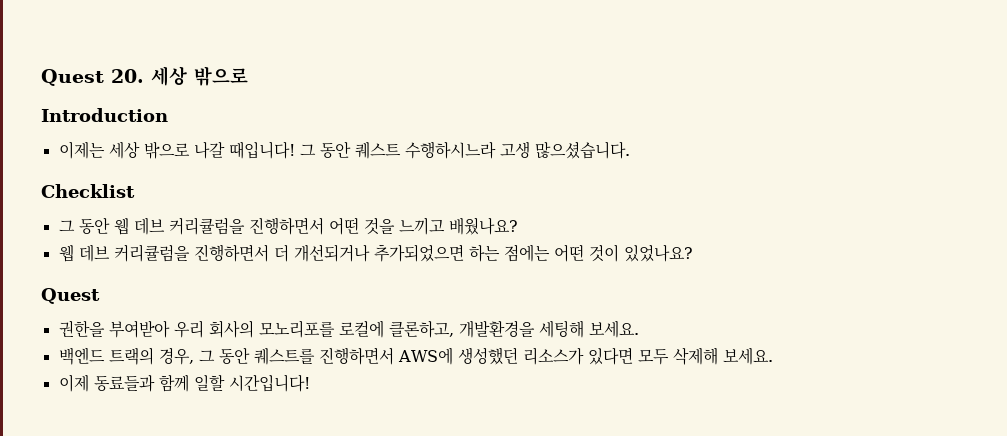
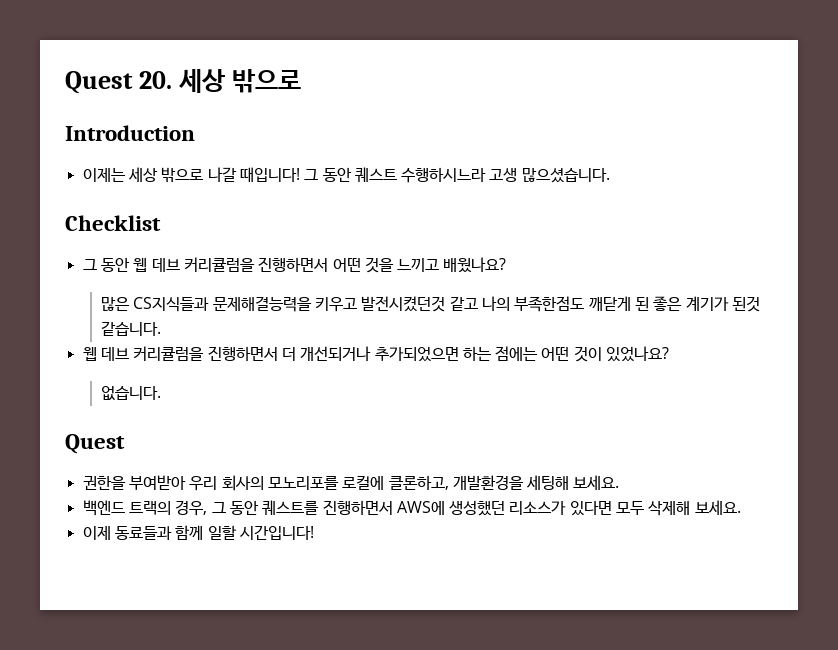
(518, 226) none -> [101,296,760,312] [101,321,162,336] // 많은 CS지식들과 문제해결능력을 키우고 발전시켰던것 같고 나의 부족한점도 깨닫게 된 좋은 계기가 된것 같습니다.
(693, 253) none -> [101,386,162,401] // 없습니다.

